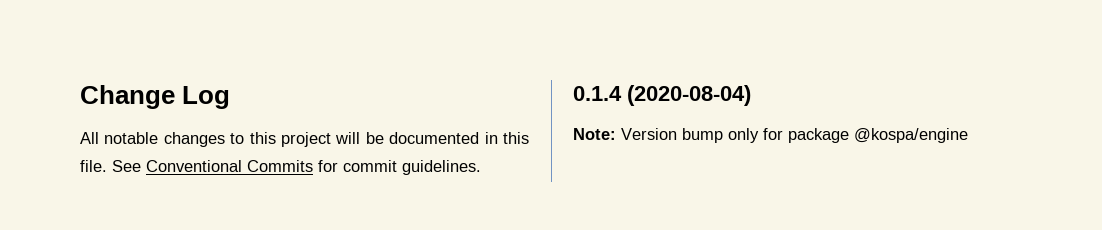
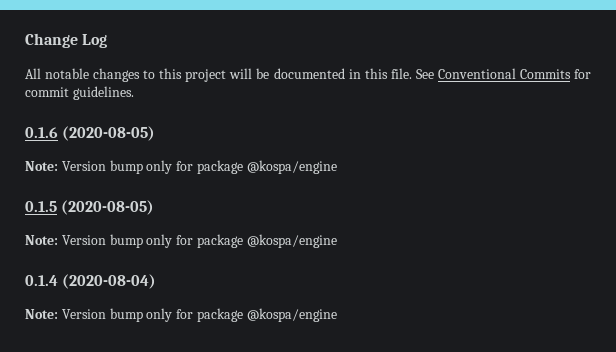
(481, 167) none -> [25,126,156,141] [25,160,337,174] [25,200,155,215] [25,234,337,248] // 0.1.6 (2020-08-05) // Note: Version bump only for package @kospa/engine // 0.1.5 (2020-08-05) // Note: Version bump only for package @kospa/engine

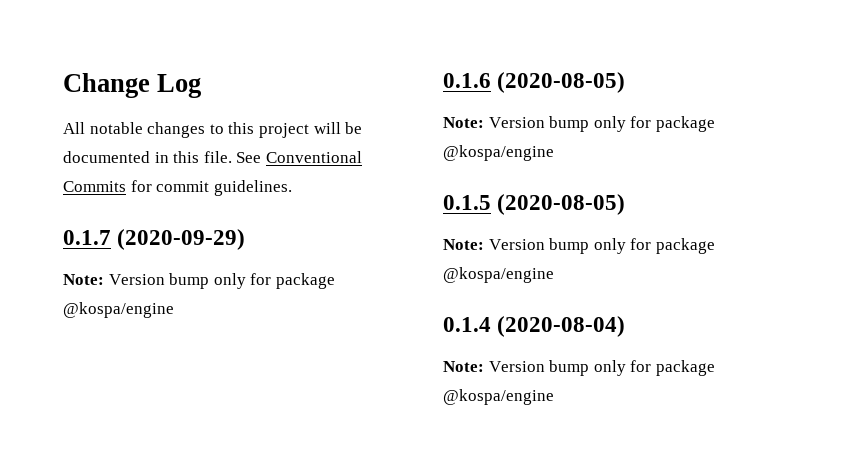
(134, 93) none -> [63,229,246,250] [63,273,335,289] [63,302,174,318] // 0.1.7 (2020-09-29) // Note: Version bump only for package @kospa/engine

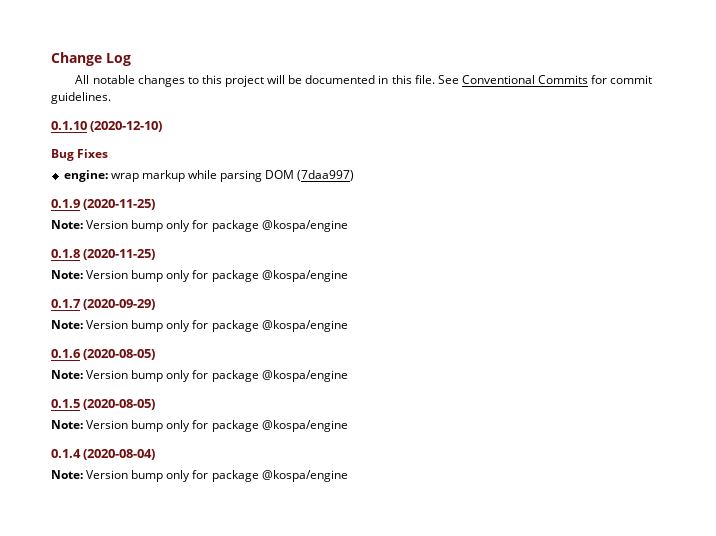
(292, 188) none -> [51,121,163,132] [51,149,109,161] [63,170,355,182] [51,199,156,210] [51,220,348,232] [51,249,156,260] [51,270,348,282] // 0.1.10 (2020-12-10) // Bug Fixes // engine: wrap markup while parsing DOM (7daa997) // 0.1.9 (2020-11-25) // Note: Version bump only for package @kospa/engine // 0.1.8 (2020-11-25) // Note: Version bump only for package @kospa/engine

